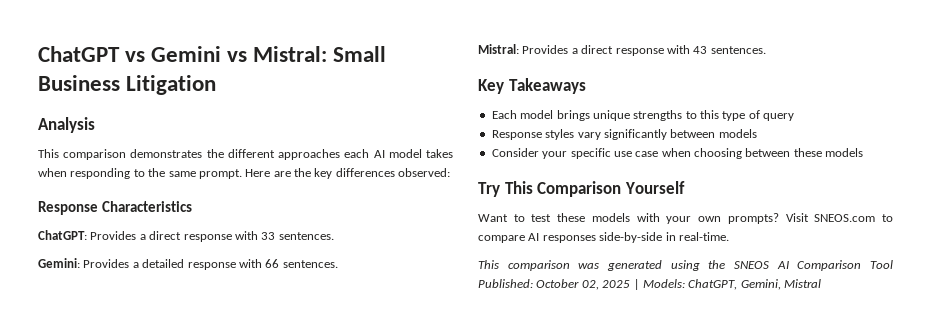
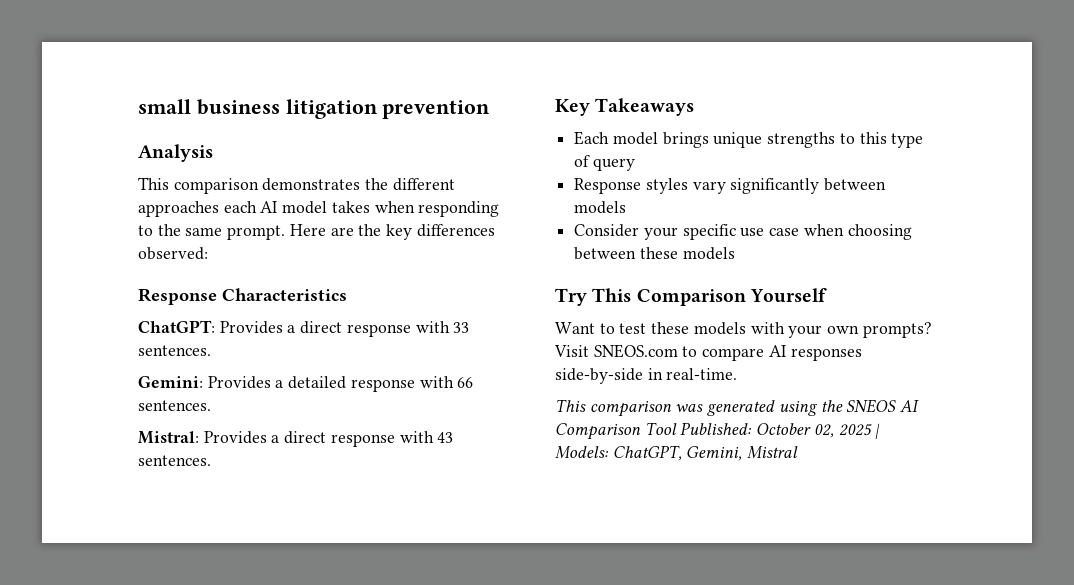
[38,46,387,62] [38,75,217,95] ChatGPT vs Gemini vs Mistral: Small Business Litigation -> [138,99,491,119] small business litigation prevention

